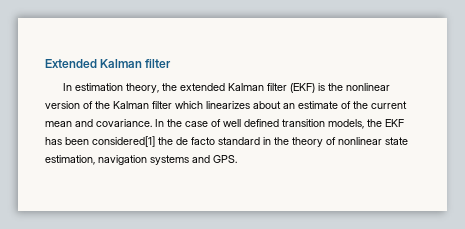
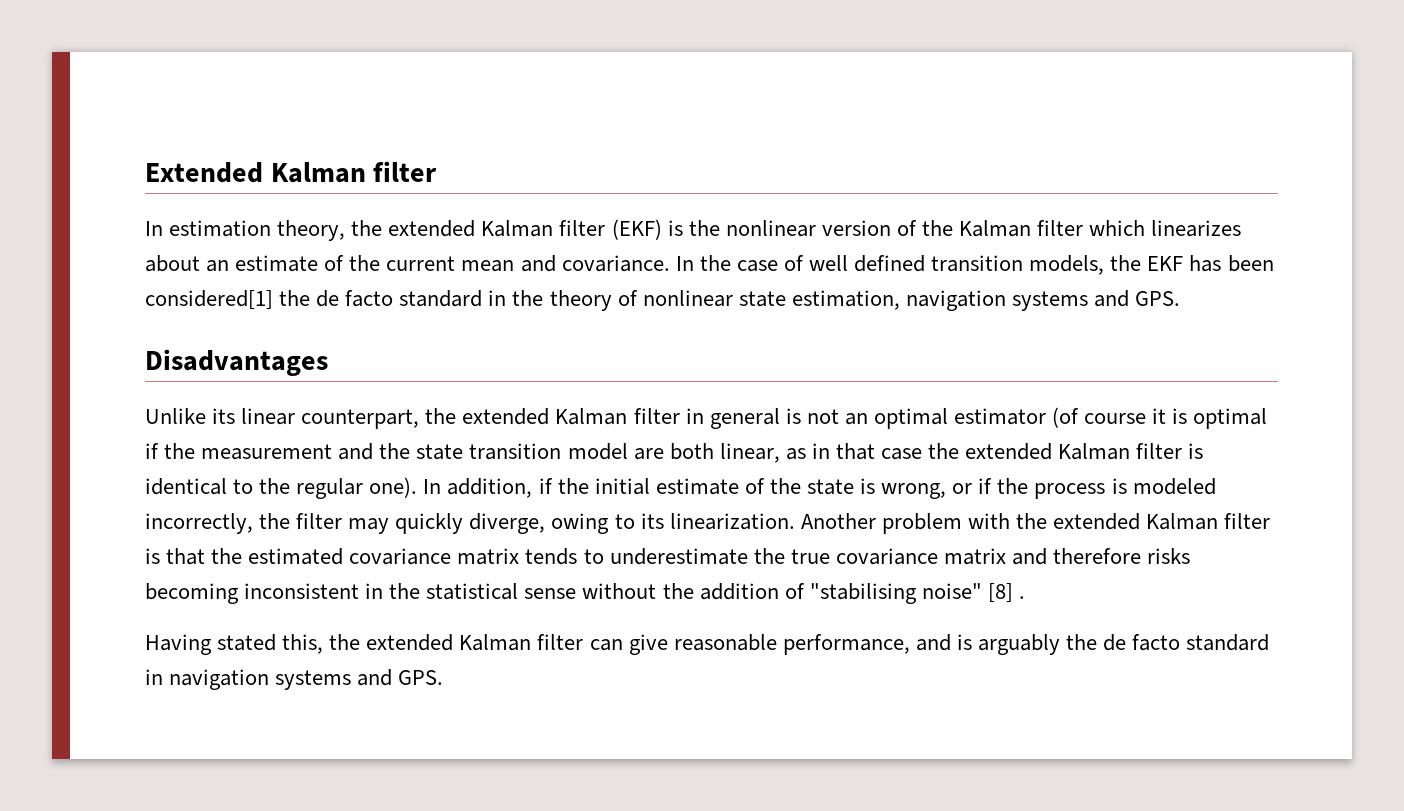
(237, 159) none -> [145,349,328,376] [145,407,1268,429] [145,443,1204,463] [145,477,1216,499] [145,513,1271,534] [145,548,1191,565] [145,583,1025,604] [145,634,1270,655] [145,669,444,690] // Disadvantages // Unlike its linear counterpart, the extended Kalman filter in general is not an optimal estimator (of course it is optimal if the measurement and the state transition model are both linear, as in that case the extended Kalman filter is identical to the regular one). In addition, if the initial estimate of the state is wrong, or if the process is modeled incorrectly, the filter may quickly diverge, owing to its linearization. Another problem with the extended Kalman filter is that the estimated covariance matrix tends to underestimate the true covariance matrix and therefore risks becoming inconsistent in the statistical sense without the addition of "stabilising noise" [8] . // Having stated this, the extended Kalman filter can give reasonable performance, and is arguably the de facto standard in navigation systems and GPS.

